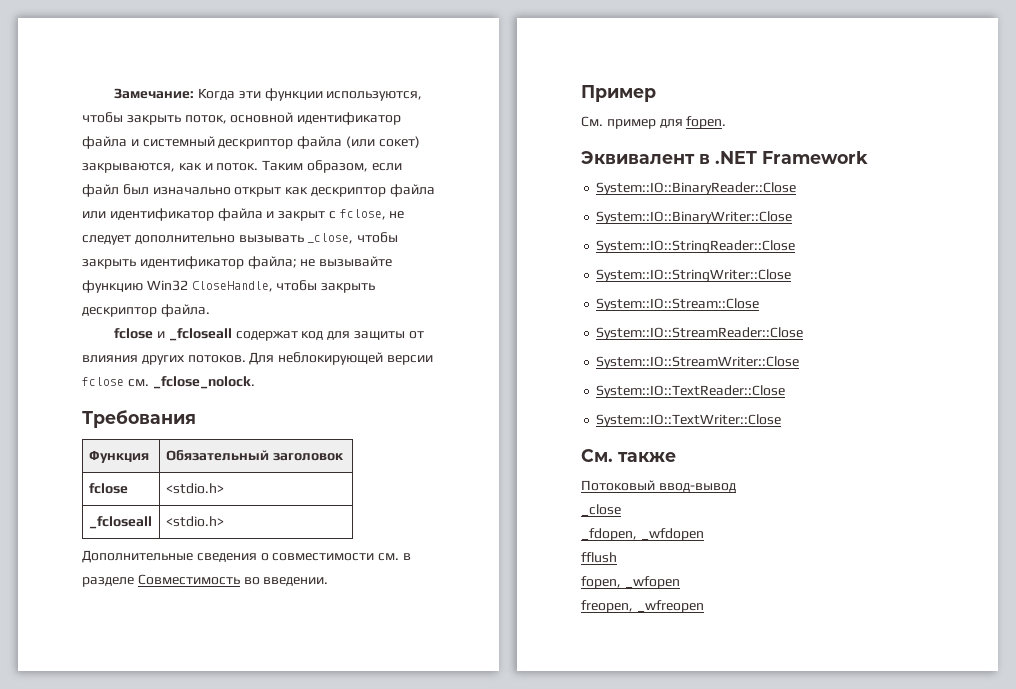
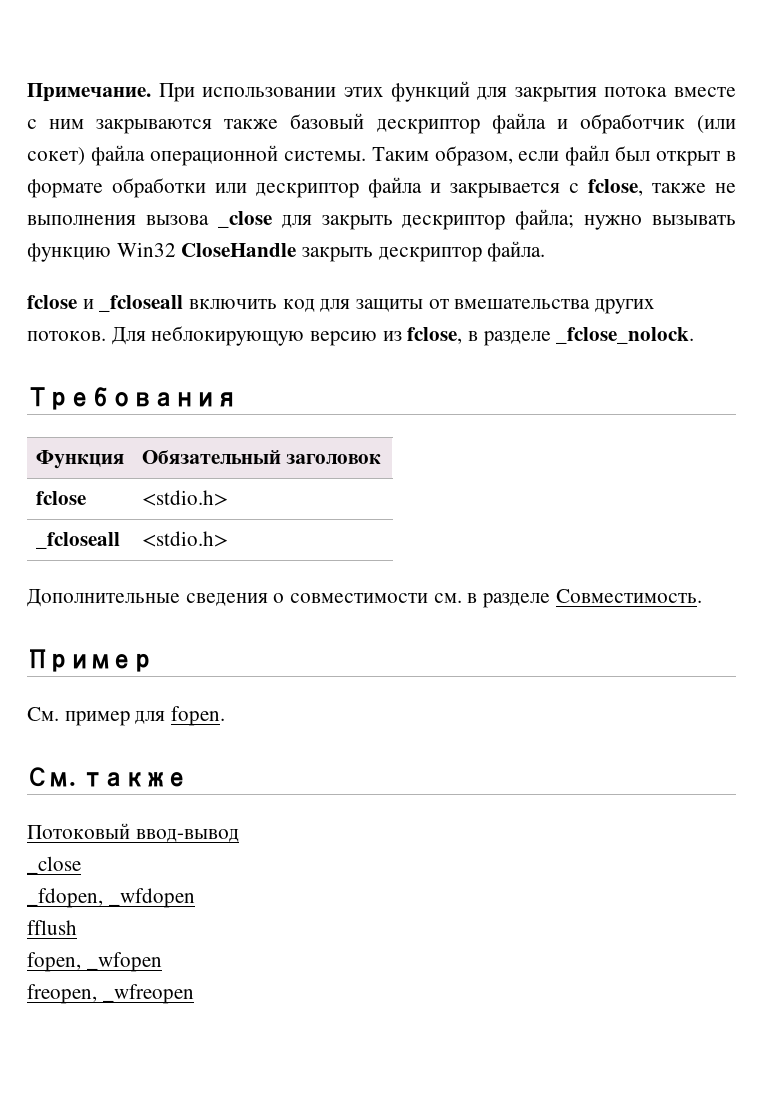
[114,88,423,101] [82,112,402,125] [82,136,420,149] [82,163,259,173] Замечание: Когда эти функции используются, чтобы закрыть поток, основной идентификатор файла и системный дескриптор файла (или сокет) закрываются, как и поток. -> [27,81,736,102] [27,113,736,134] [27,145,366,166] Примечание. При использовании этих функций для закрытия потока вместе с ним закрываются также базовый дескриптор файла и обработчик (или сокет) файла операционной системы.
[152,184,435,197] [82,208,405,221] [82,232,399,245] [82,256,393,269] [82,280,318,293] изначально открыт как дескриптор файла или идентификатор файла и закрыт с fclose, не следует дополнительно вызывать _close, чтобы закрыть идентификатор файла; не вызывайте функцию Win32 CloseHandle, чтобы -> [656,151,736,166] [27,177,736,198] [27,209,736,230] [27,242,297,262] открыт в формате обработки или дескриптор файла и закрывается с fclose, также не выполнения вызова _close для закрыть дескриптор файла; нужно вызывать функцию Win32 CloseHandle
[235,331,298,341] содержат -> [189,299,278,309] включить
[82,355,138,363] влияния -> [454,299,591,309] вмешательства
[278,352,433,365] [82,377,149,387] неблокирующей версии fclose см. -> [151,326,551,346] неблокирующую версию из fclose, в разделе
[137,574,329,586] Совместимость во введении. -> [555,589,702,603] Совместимость.
[581,151,868,164] [596,182,797,195] [596,211,793,224] [596,240,796,254] [596,269,792,283] [596,298,760,311] [596,327,804,340] [596,356,800,369] [596,385,786,398] [596,414,782,427] // Эквивалент в .NET Framework // System::IO::BinaryReader::Close // System::IO::BinaryWriter::Close // System::IO::StringReader::Close // System::IO::StringWriter::Close // System::IO::Stream::Close // System::IO::StreamReader::Close // System::IO::StreamWriter::Close // System::IO::TextReader::Close // System::IO::TextWriter::Close -> (226, 716) none

